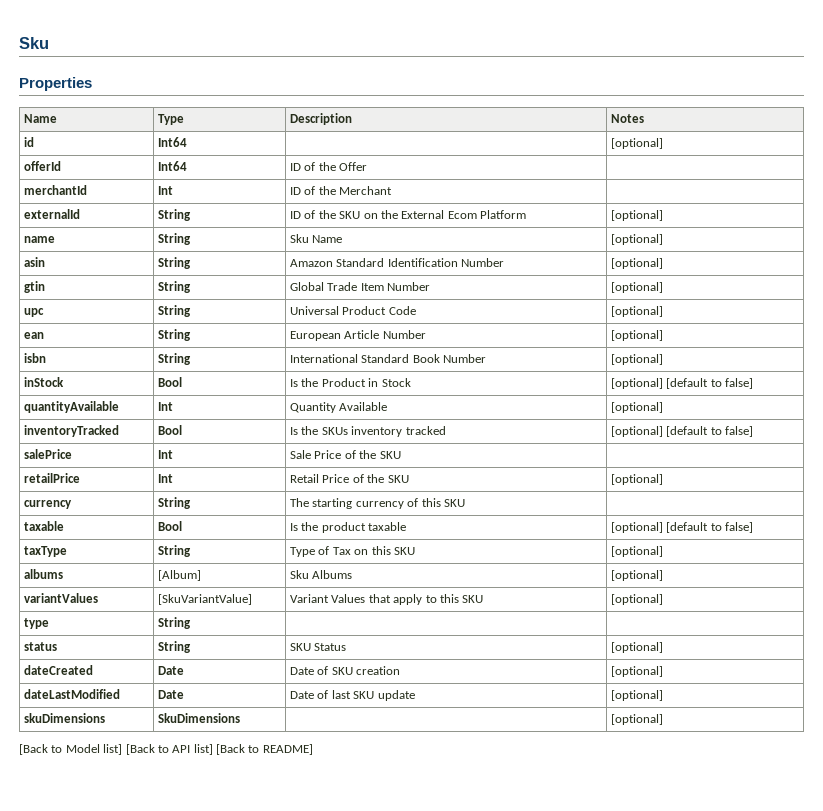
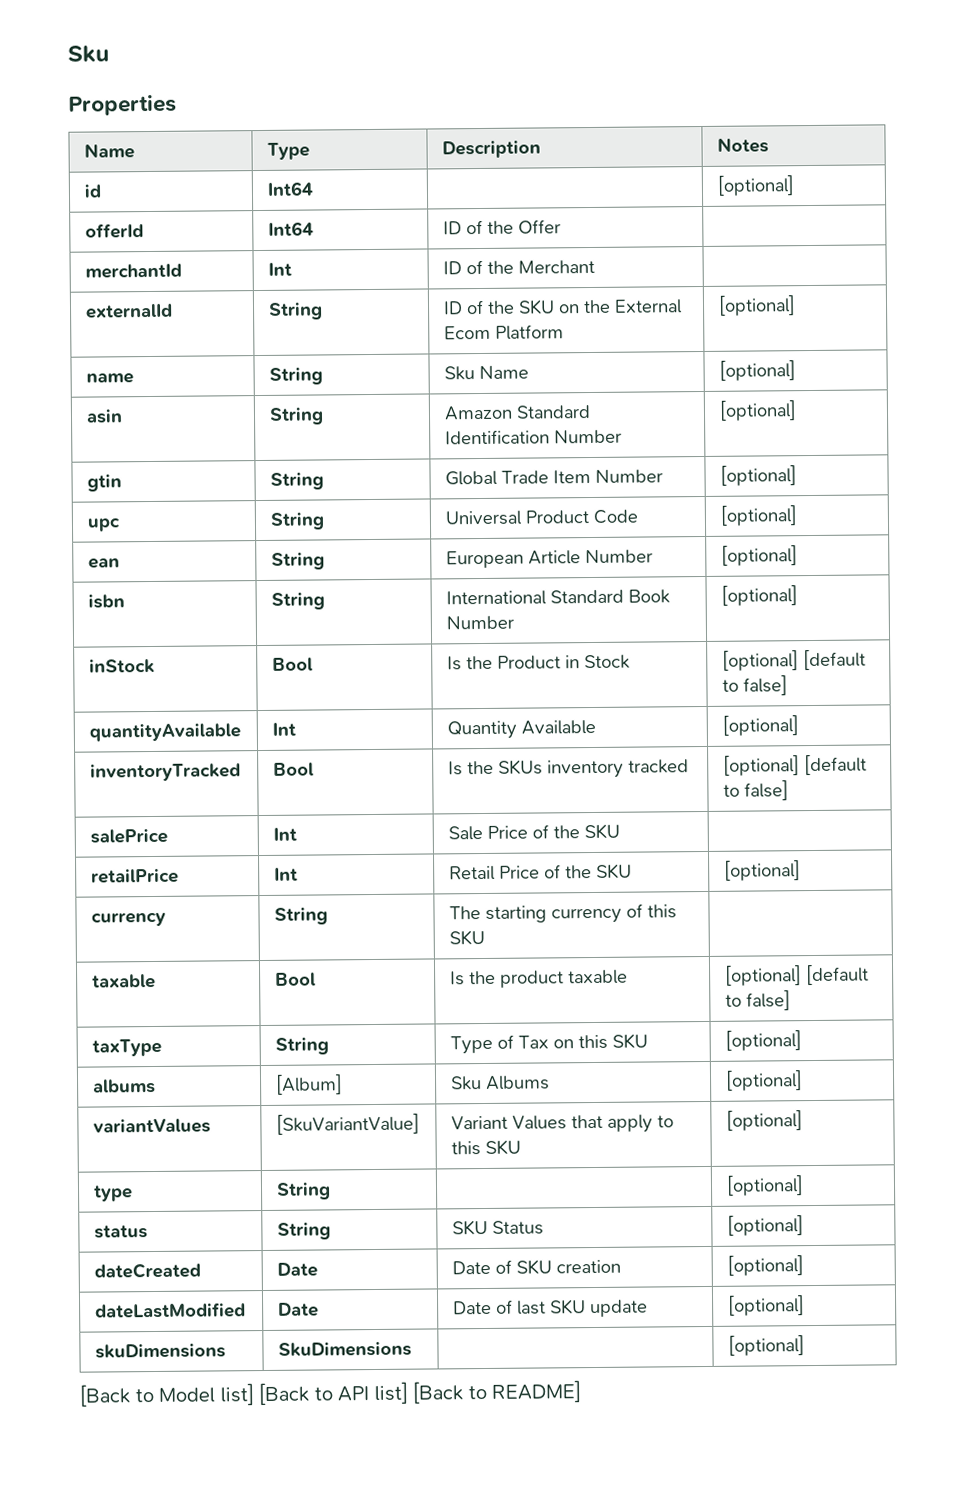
(192, 623) none -> [725,1175,804,1196] [optional]

